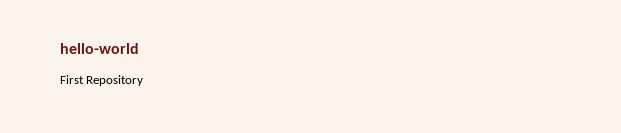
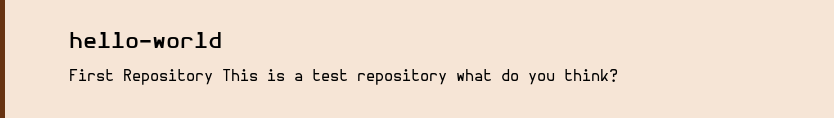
(144, 80) none -> [222,69,618,85] This is a test repository what do you think?

